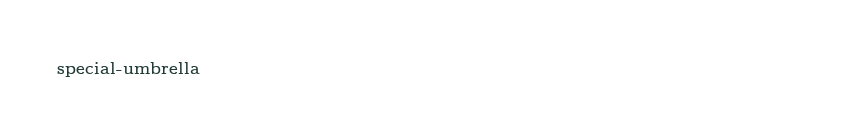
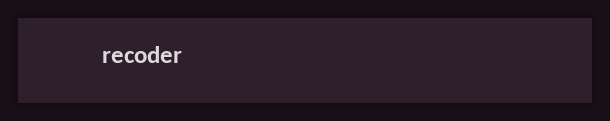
[57,62,200,77] special-umbrella -> [102,46,182,63] recoder

